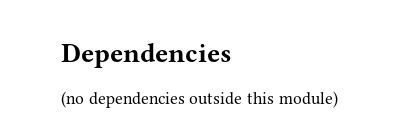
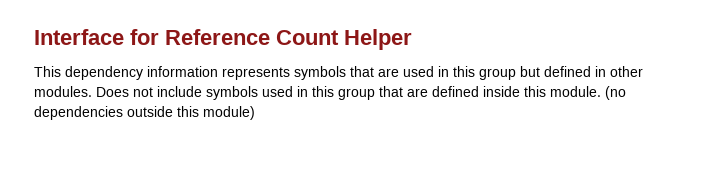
[61,43,232,68] Dependencies // -> [34,29,412,50] [34,66,643,80] [34,86,601,100] Interface for Reference Count Helper // This dependency information represents symbols that are used in this group but defined in other modules. Does not include symbols used in this group that are defined inside this module.

